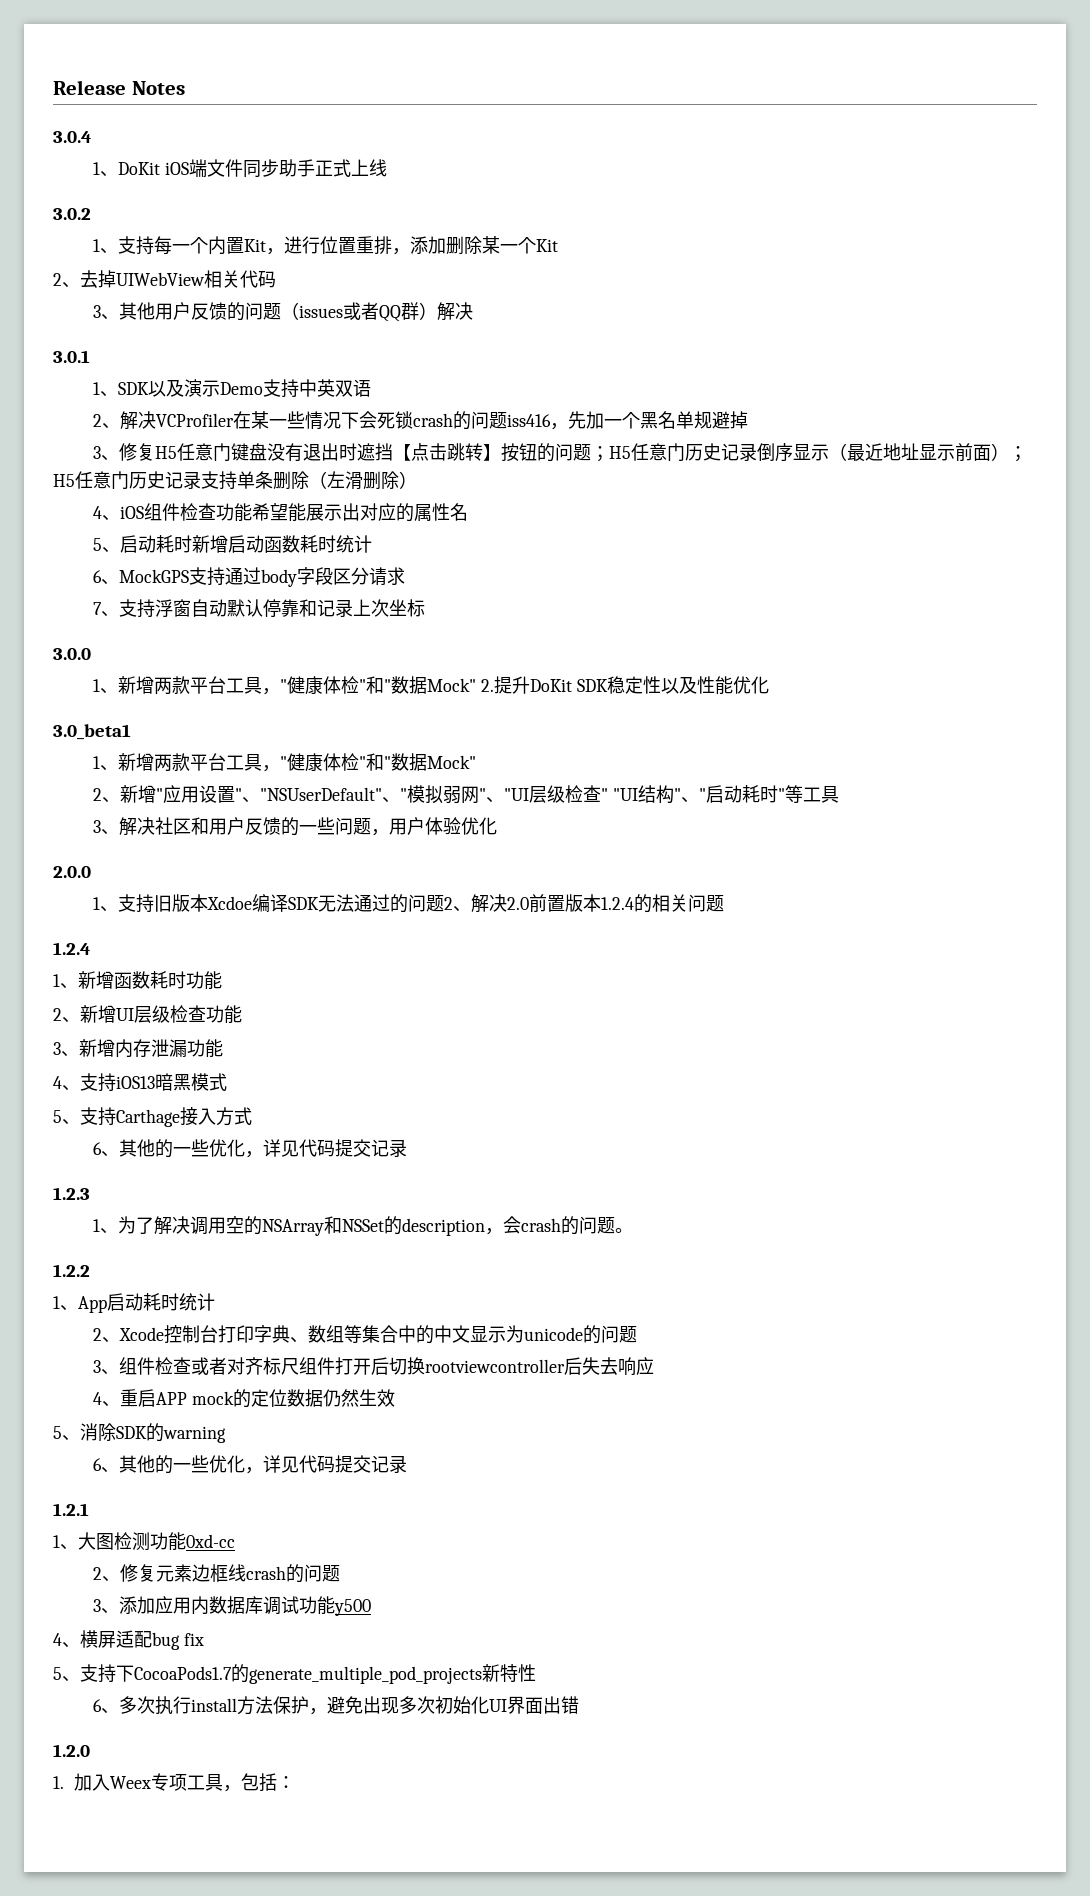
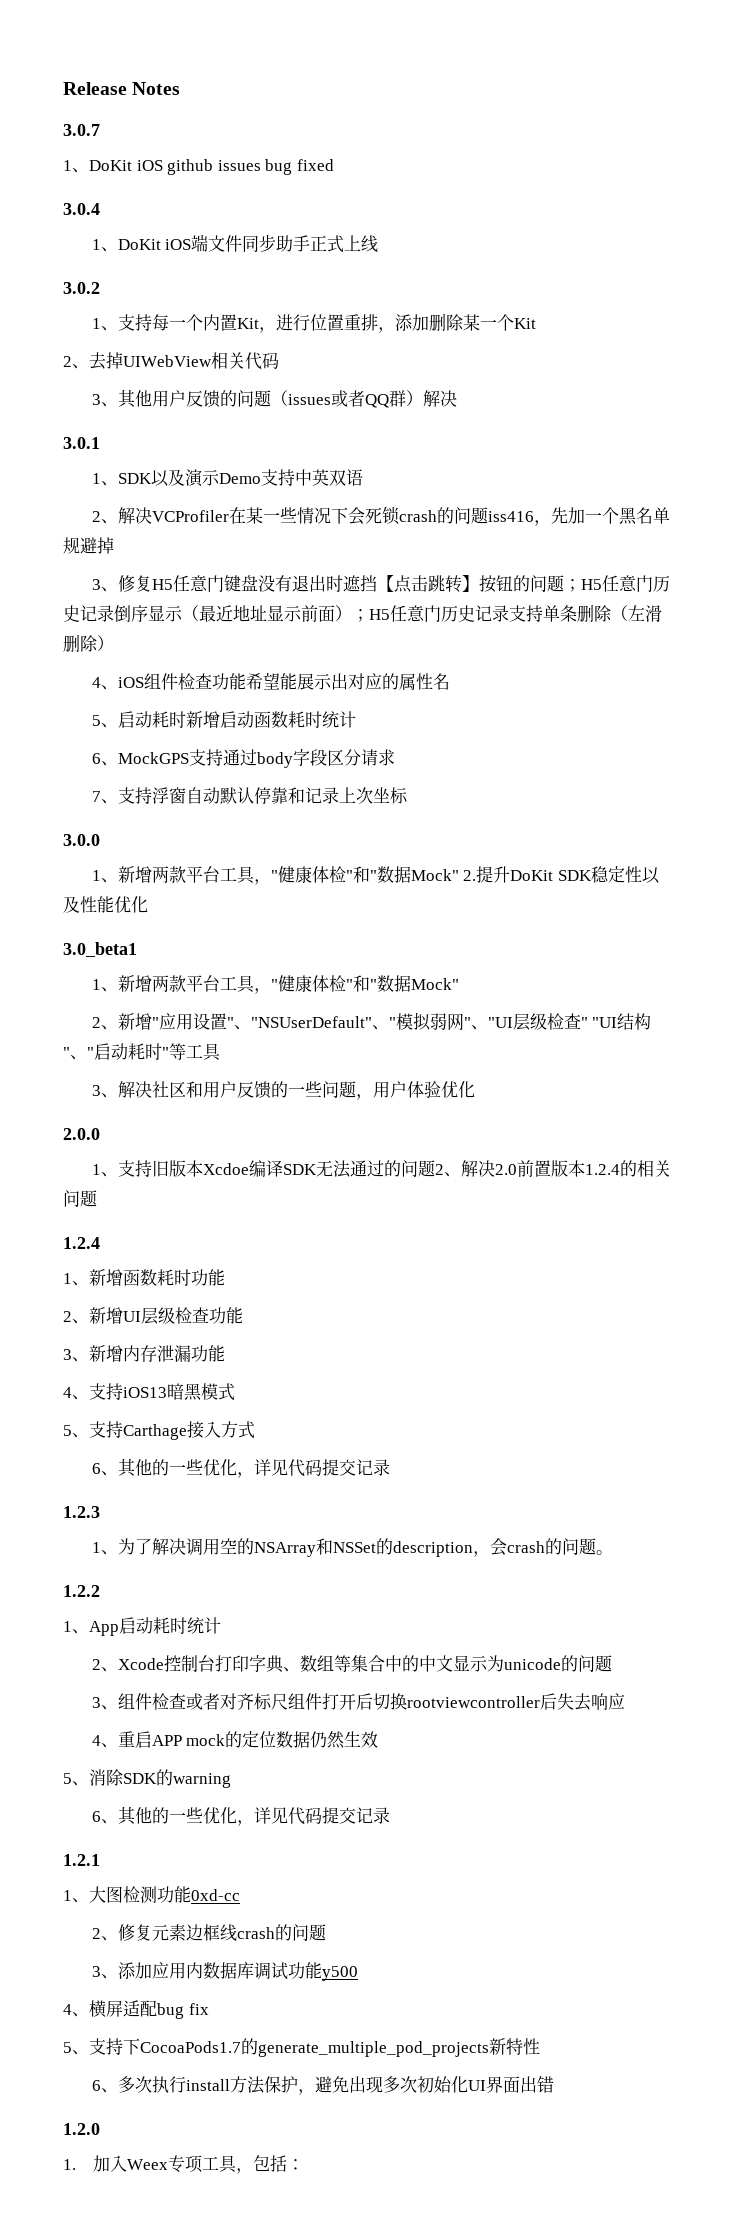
(185, 88) none -> [63,124,100,136] [63,159,334,175] // 3.0.7 // 1、DoKit iOS github issues bug fixed

